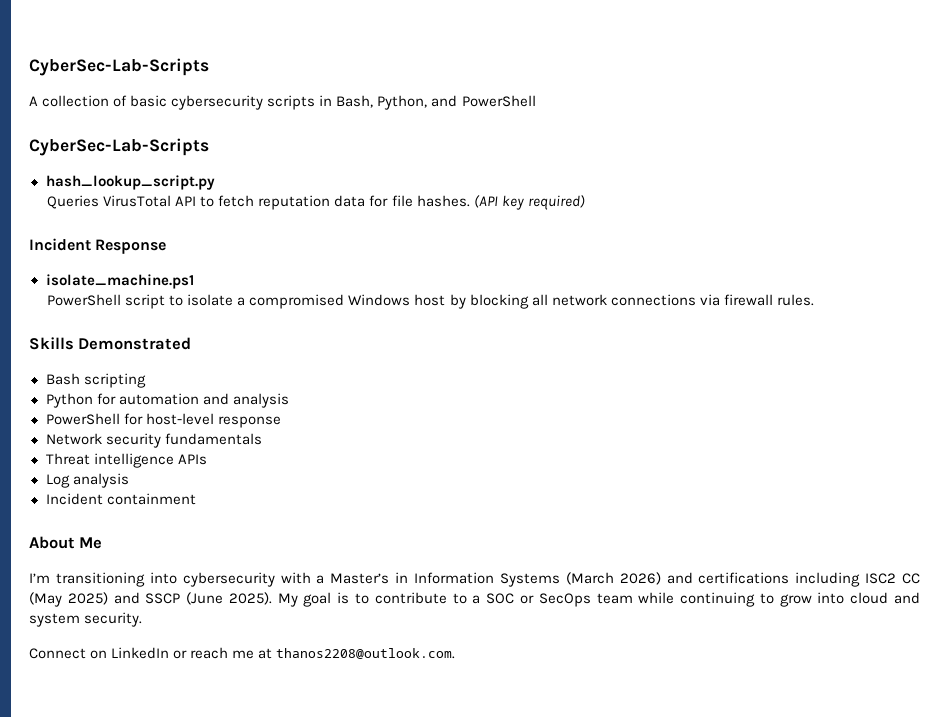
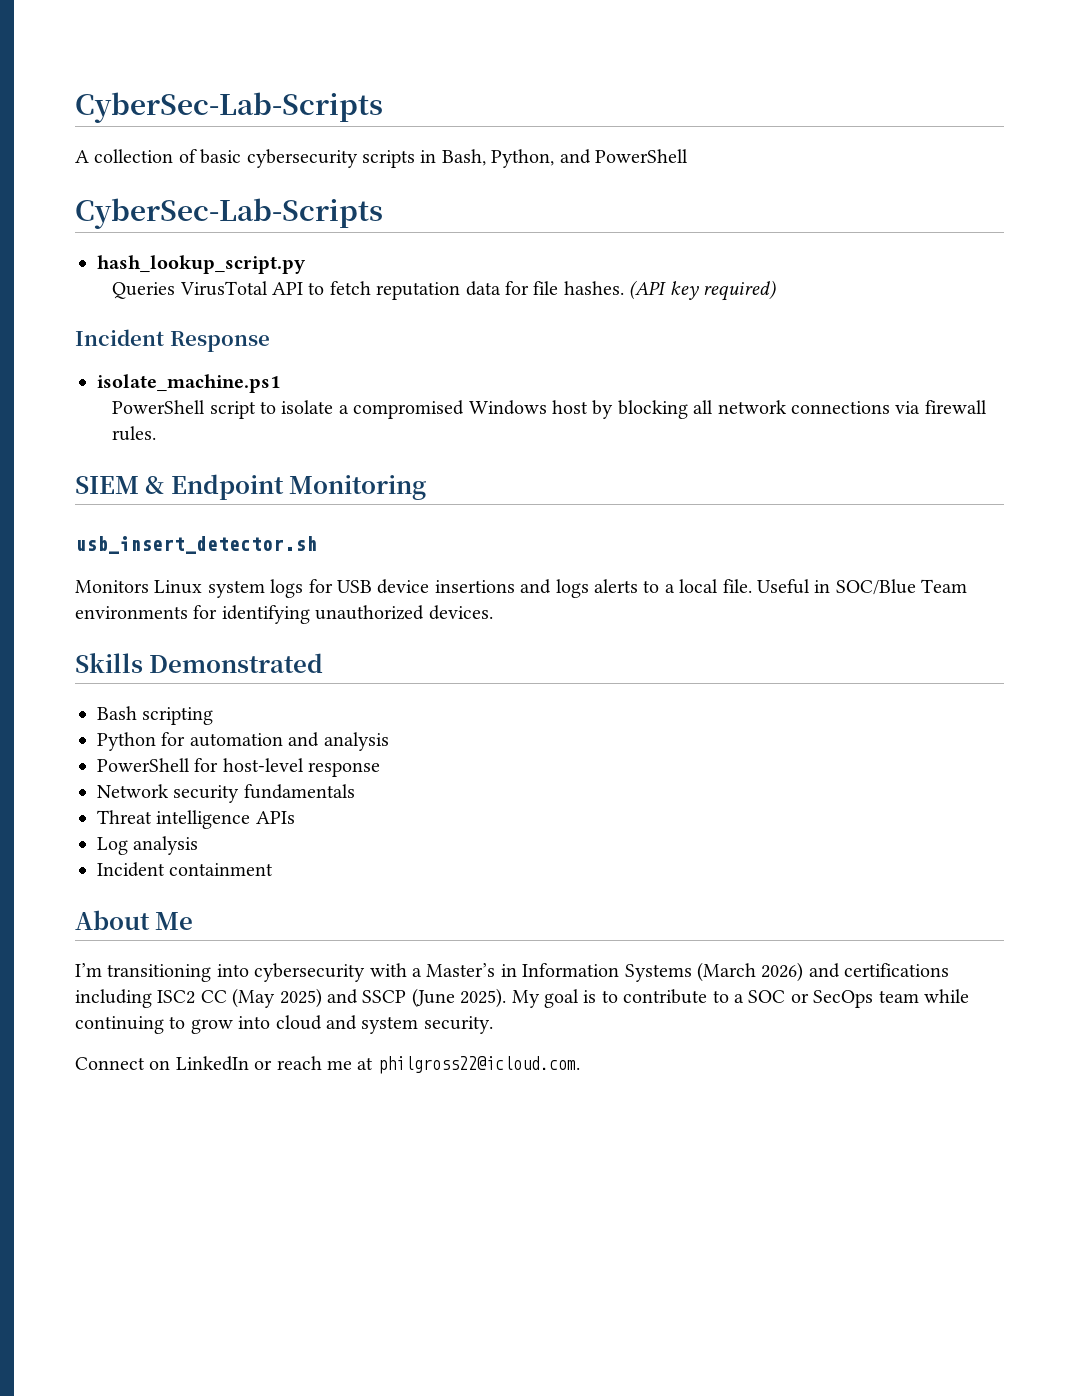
(814, 300) none -> [75,474,427,500] [75,536,317,554] [75,579,968,598] [75,605,493,624] // SIEM & Endpoint Monitoring // usb_insert_detector.sh // Monitors Linux system logs for USB device insertions and logs alerts to a local file. Useful in SOC/Blue Team environments for identifying unauthorized devices.
[276,648,456,659] thanos2208@outlook.com. -> [377,1056,580,1074] philgross22@icloud.com.

